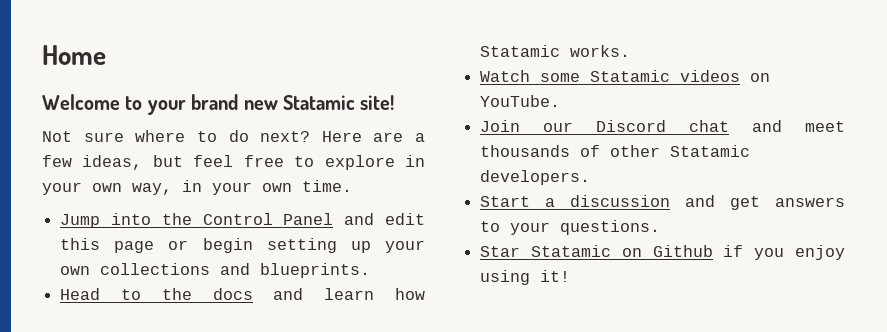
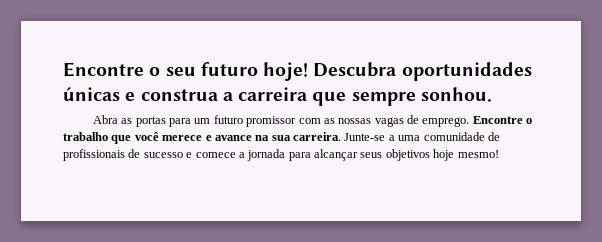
[42,45,106,65] [42,94,395,115] [42,130,425,142] [42,155,425,170] [42,180,352,195] [60,213,425,228] [60,238,425,253] [60,263,371,278] [60,288,425,300] [480,45,631,57] [480,70,771,82] [480,95,561,107] [480,120,845,132] [480,145,751,157] [480,170,591,185] [480,195,845,210] [480,220,661,235] [480,245,845,260] [480,270,571,285] Home // Welcome to your brand new Statamic site! // Not sure where to do next? Here are a few ideas, but feel free to explore in your own way, in your own time. // Jump into the Control Panel and edit this page or begin setting up your own collections and blueprints. // Head to the docs and learn how Statamic works. // Watch some Statamic videos on YouTube. // Join our Discord chat and meet thousands of other Statamic developers. // Start a discussion and get answers to your questions. // Star Statamic on Github if you enjoy using it! -> [63,62,532,81] [63,87,492,106] [92,115,533,127] [63,132,500,144] [63,149,499,161] Encontre o seu futuro hoje! Descubra oportunidades únicas e construa a carreira que sempre sonhou. // Abra as portas para um futuro promissor com as nossas vagas de emprego. Encontre o trabalho que você merece e avance na sua carreira. Junte-se a uma comunidade de profissionais de sucesso e comece a jornada para alcançar seus objetivos hoje mesmo!

